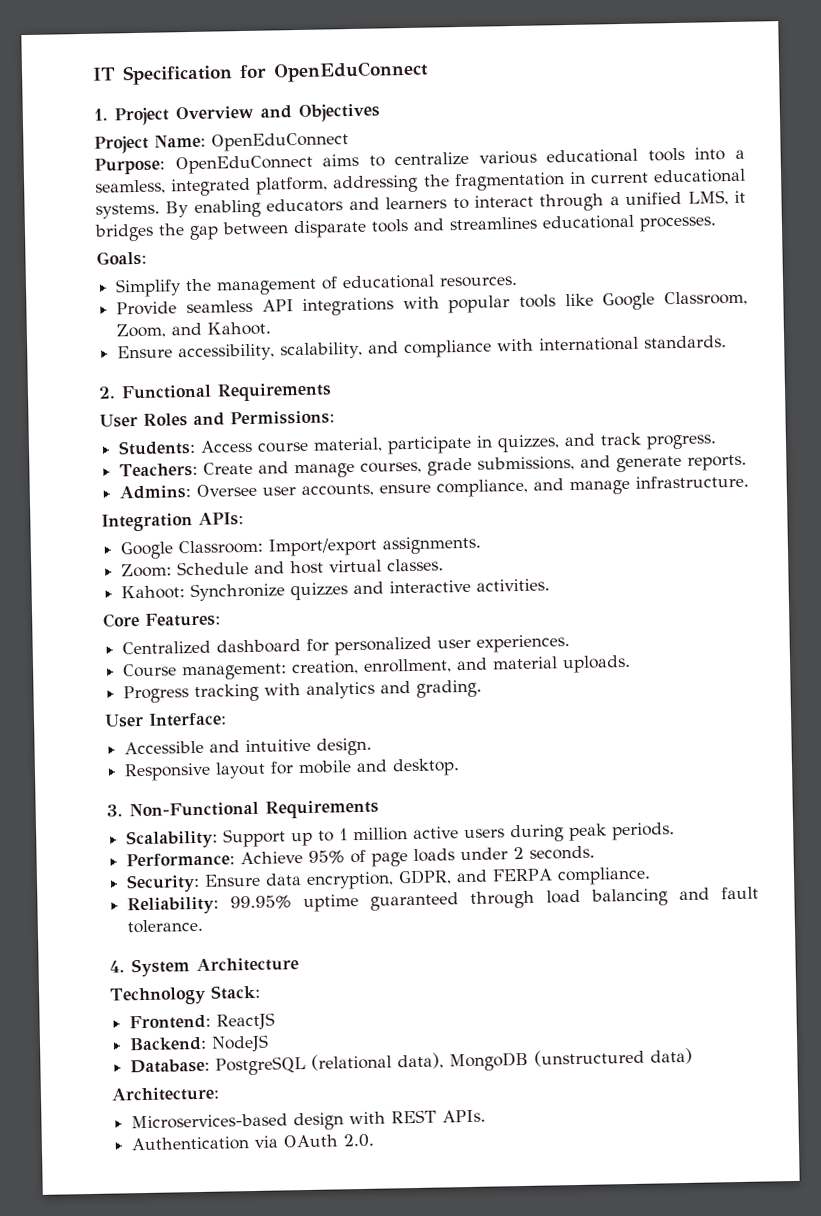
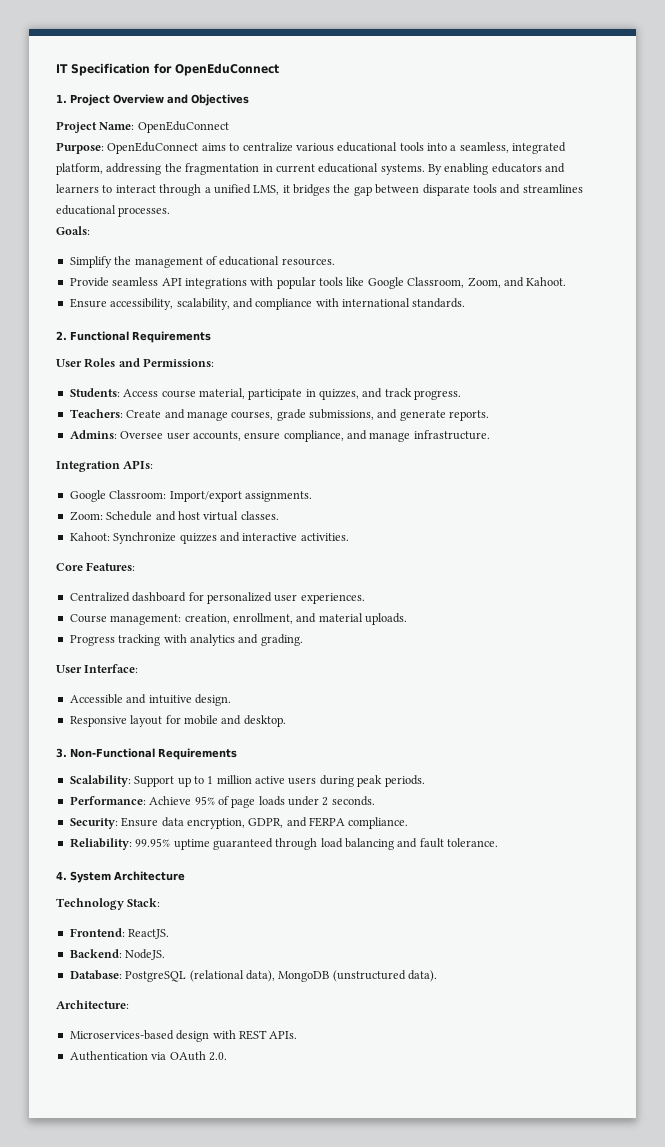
[216,1012,276,1031] ReactJS -> [128,929,170,939] ReactJS.
[211,1034,270,1053] NodeJS -> [125,949,166,960] NodeJS.
[650,1047,694,1065] data) -> [408,970,437,982] data).

